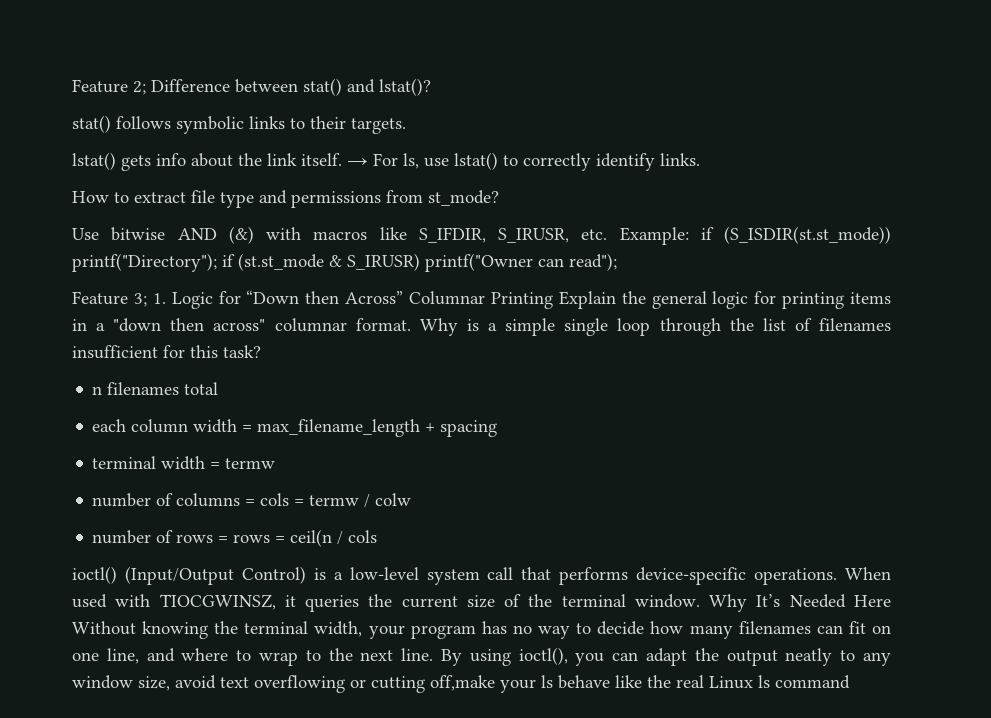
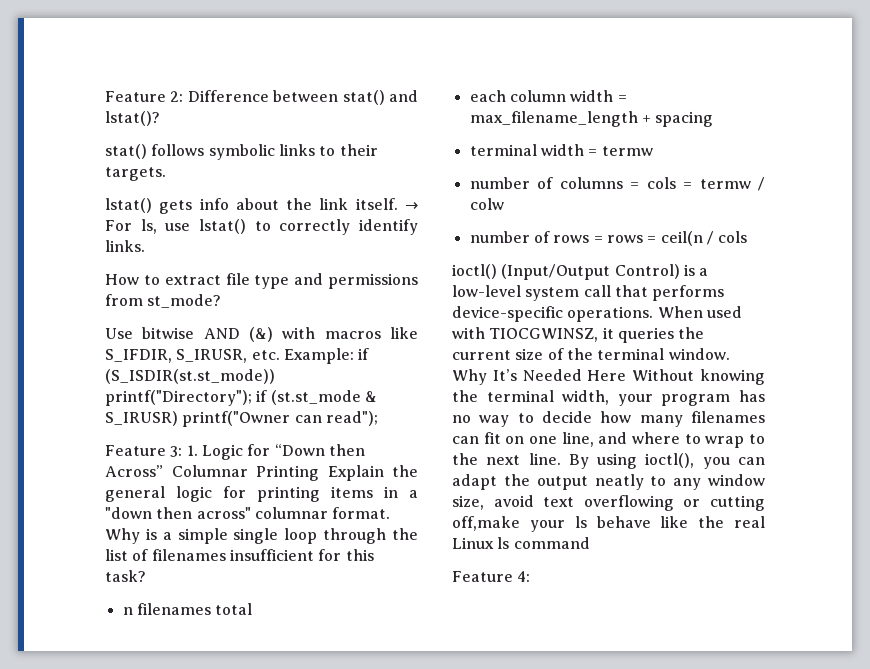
[72,79,146,95] Feature 2; -> [105,91,184,102] Feature 2:
[133,293,147,307] 3; -> [170,446,183,457] 3:
(850, 682) none -> [452,571,531,582] // Feature 4:

